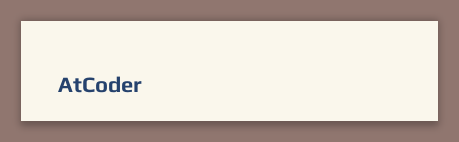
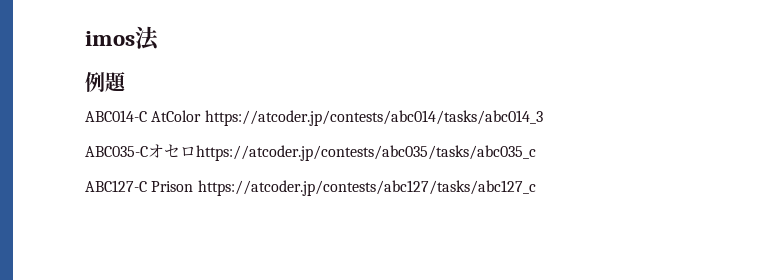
[58,76,142,93] AtCoder -> [85,26,160,51] [85,71,127,92] [85,110,543,126] [85,144,536,161] [85,180,536,196] imos法 // 例題 // ABC014-C AtColor https://atcoder.jp/contests/abc014/tasks/abc014_3 // ABC035-Cオセロhttps://atcoder.jp/contests/abc035/tasks/abc035_c // ABC127-C Prison https://atcoder.jp/contests/abc127/tasks/abc127_c

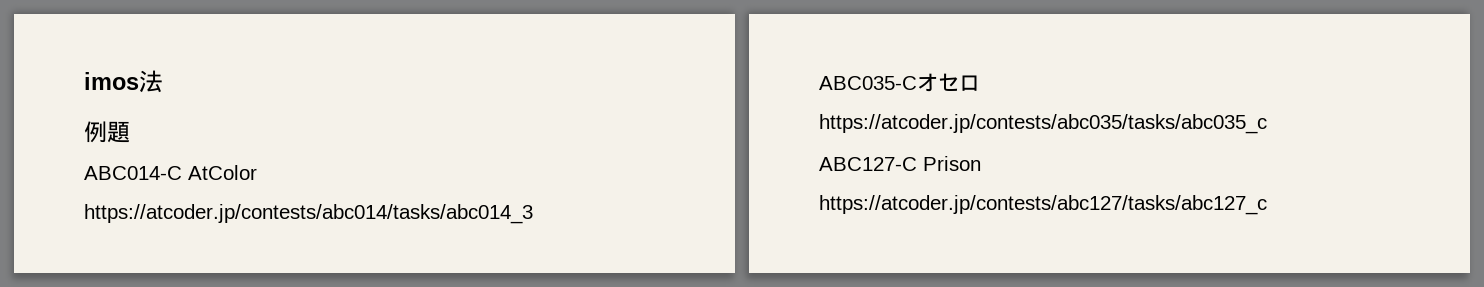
(202, 116) none -> (257, 172) //
(196, 151) none -> (980, 83) //
(194, 186) none -> (981, 163) //

